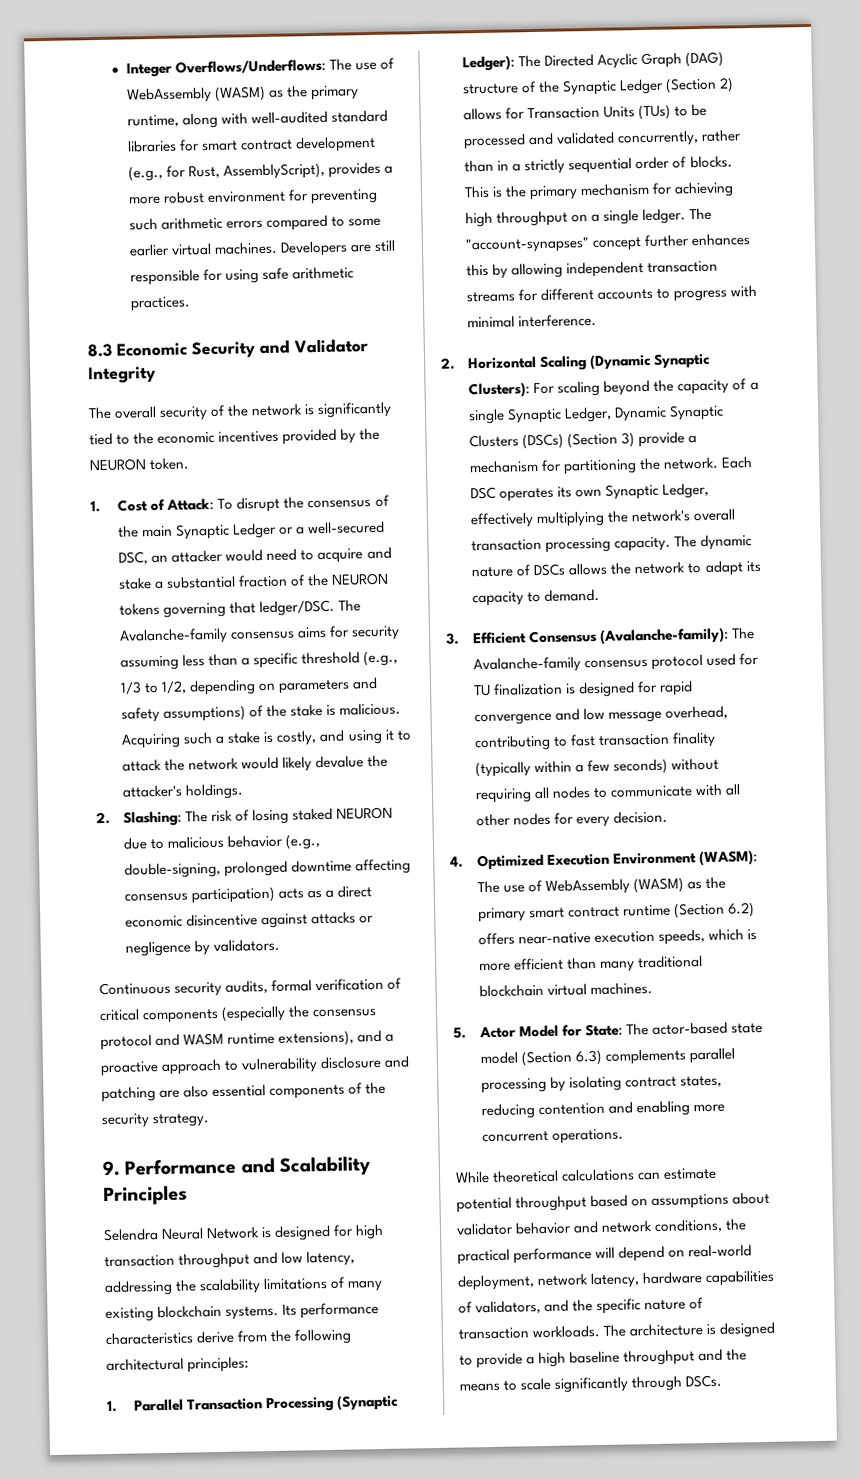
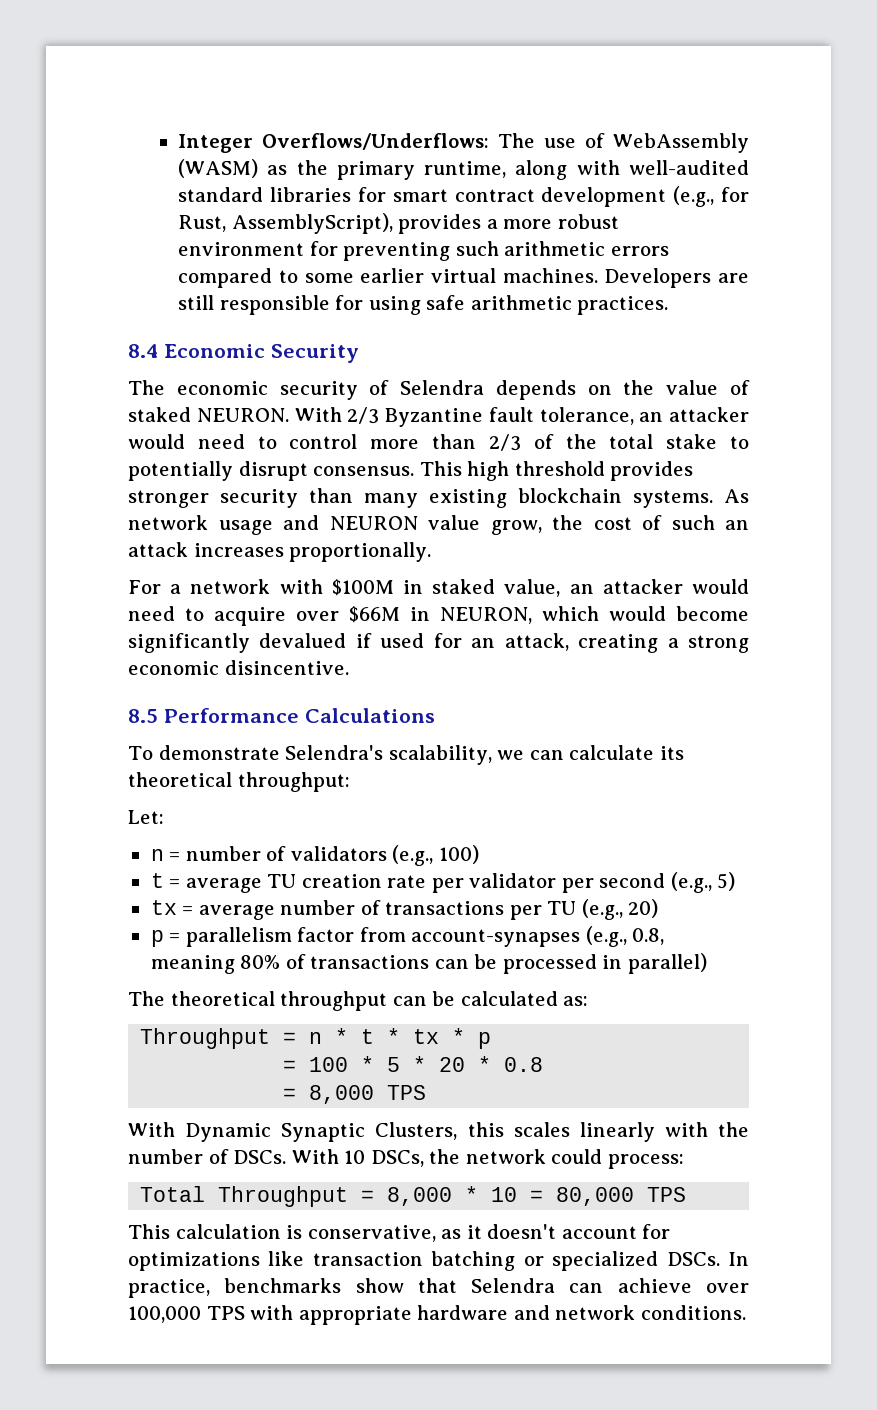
[87,343,112,358] 8.3 -> [128,344,158,358] 8.4
[259,338,368,355] [88,365,156,384] [88,405,158,420] and Validator Integrity // The overall -> [128,380,268,395] // The economic
[227,401,393,419] [89,427,381,446] [89,457,191,472] [90,494,390,513] [118,520,386,540] [118,551,149,565] the network is significantly tied to the economic incentives provided by the NEURON token. // 1. Cost of Attack: To disrupt the consensus of the main Synaptic Ledger or a well-secured DSC, -> [400,380,750,400] [128,407,749,427] [128,434,749,451] [128,461,694,481] [128,488,749,508] [128,515,749,535] [128,542,432,562] [128,579,561,597] Selendra depends on the value of staked NEURON. With 2/3 Byzantine fault tolerance, an attacker would need to control more than 2/3 of the total stake to potentially disrupt consensus. This high threshold provides stronger security than many existing blockchain systems. As network usage and NEURON value grow, the cost of such an attack increases proportionally. // For a network with $100M in staked value,
[366,546,392,560] [118,572,390,590] [119,599,362,618] [119,625,401,645] [120,650,399,671] [120,676,379,696] [121,702,402,723] [121,729,412,749] [122,754,389,772] [122,783,245,800] [96,806,394,827] [123,834,321,850] [124,858,412,879] [124,885,373,904] [125,911,375,929] [125,938,281,957] [99,977,403,997] [99,1005,378,1024] [100,1029,395,1051] [100,1055,411,1077] [101,1081,387,1103] [101,1113,211,1129] [102,1156,372,1177] [103,1185,188,1207] [103,1223,385,1242] [104,1250,356,1269] [104,1276,384,1297] [105,1302,380,1323] [105,1328,353,1346] [106,1356,250,1373] [107,1394,400,1413] [462,51,725,72] [462,77,735,96] [463,103,708,121] [463,129,743,150] [464,155,733,175] [464,181,735,201] [465,207,713,228] [465,233,751,254] [466,260,719,279] [466,284,758,303] [467,313,598,329] [441,352,712,371] [468,378,759,399] [468,404,725,425] [469,431,698,450] [469,456,754,475] [470,482,710,502] [470,508,737,529] [471,534,753,553] [471,560,761,578] [472,588,601,607] [446,627,756,645] [473,652,760,674] [474,680,694,698] [474,705,729,726] [474,731,717,752] [475,757,720,778] [475,783,742,804] [476,810,669,828] [450,850,759,871] [477,876,727,895] [478,902,756,923] [478,928,758,946] [479,955,704,972] [479,981,654,998] [453,1021,764,1039] [480,1047,736,1067] [481,1075,723,1094] [481,1100,726,1120] [482,1128,625,1144] [455,1167,718,1184] [456,1191,771,1213] [456,1218,748,1236] [457,1244,753,1265] [457,1269,776,1291] [458,1297,705,1315] [458,1321,777,1340] [459,1348,748,1369] [459,1374,723,1393] and stake a substantial fraction of the NEURON tokens governing that ledger/DSC. The Avalanche-family consensus aims for security assuming less than a specific threshold (e.g., 1/3 to 1/2, depending on parameters and safety assumptions) of the stake is malicious. Acquiring such a stake is costly, and using it to attack the network would likely devalue the attacker's holdings. // 2. Slashing: The risk of losing staked NEURON due to malicious behavior (e.g., double-signing, prolonged downtime affecting consensus participation) acts as a direct economic disincentive against attacks or negligence by validators. // Continuous security audits, formal verification of critical components (especially the consensus protocol and WASM runtime extensions), and a proactive approach to vulnerability disclosure and patching are also essential components of the security strategy. // 9. Performance and Scalability Principles // Selendra Neural Network is designed for high transaction throughput and low latency, addressing the scalability limitations of many existing blockchain systems. Its performance characteristics derive from the following architectural principles: // 1. Parallel Transaction Processing (Synaptic Ledger): The Directed Acyclic Graph (DAG) structure of the Synaptic Ledger (Section 2) allows for Transaction Units (TUs) to be processed and validated concurrently, rather than in a strictly sequential order of blocks. This is the primary mechanism for achieving high throughput on a single ledger. The "account-synapses" concept further enhances this by allowing independent transaction streams for different accounts to progress with minimal interference. // 2. Horizontal Scaling (Dynamic Synaptic Clusters): For scaling beyond the capacity of a single Synaptic Ledger, Dynamic Synaptic Clusters (DSCs) (Section 3) provide a mechanism for partitioning the network. Each DSC operates its own Synaptic Ledger, effectively multiplying the network's overall transaction processing capacity. The dynamic nature of DSCs allows the network to adapt its capacity to demand. // 3. Efficient Consensus (Avalanche-family): The Avalanche-family consensus protocol used for TU finalization is designed for rapid convergence and low message overhead, contributing to fast transaction finality (typically within a few seconds) without requiring all nodes to communicate with all other nodes for every decision. // 4. Optimized Execution Environment (WASM): The use of WebAssembly (WASM) as the primary smart contract runtime (Section 6.2) offers near-native execution speeds, which is more efficient than many traditional blockchain virtual machines. // 5. Actor Model for State: The actor-based state model (Section 6.3) complements parallel processing by isolating contract states, reducing contention and enabling more concurrent operations. // While theoretical calculations can estimate potential throughput based on assumptions about validator behavior and network conditions, the practical performance will depend on real-world deployment, network latency, hardware capabilities of validators, and the specific nature of transaction workloads. The architecture is designed to provide a high baseline throughput and the means to scale significantly through DSCs. -> [296,606,749,624] [128,633,750,653] [128,660,349,675] [128,708,435,723] [128,745,684,765] [128,772,350,792] [128,810,164,824] [150,845,479,866] [150,872,736,893] [150,899,659,920] [150,926,665,947] [150,953,707,974] [128,991,589,1011] [140,1028,492,1049] [283,1056,544,1072] [283,1085,427,1104] [128,1122,749,1142] [128,1149,684,1169] [140,1186,687,1207] [128,1224,671,1242] [128,1251,749,1271] [128,1278,749,1298] [128,1305,746,1325] over $66M in NEURON, which would become significantly devalued if used for an attack, creating a strong economic disincentive. // 8.5 Performance Calculations // To demonstrate Selendra's scalability, we can calculate its theoretical throughput: // Let: // n = number of validators (e.g., 100) // t = average TU creation rate per validator per second (e.g., 5) // tx = average number of transactions per TU (e.g., 20) // p = parallelism factor from account-synapses (e.g., 0.8, meaning 80% of transactions can be processed in parallel) // The theoretical throughput can be calculated as: // Throughput = n * t * tx * p // = 100 * 5 * 20 * 0.8 // = 8,000 TPS // With Dynamic Synaptic Clusters, this scales linearly with the number of DSCs. With 10 DSCs, the network could process: // Total Throughput = 8,000 * 10 = 80,000 TPS // This calculation is conservative, as it doesn't account for optimizations like transaction batching or specialized DSCs. In practice, benchmarks show that Selendra can achieve over 100,000 TPS with appropriate hardware and network conditions.

